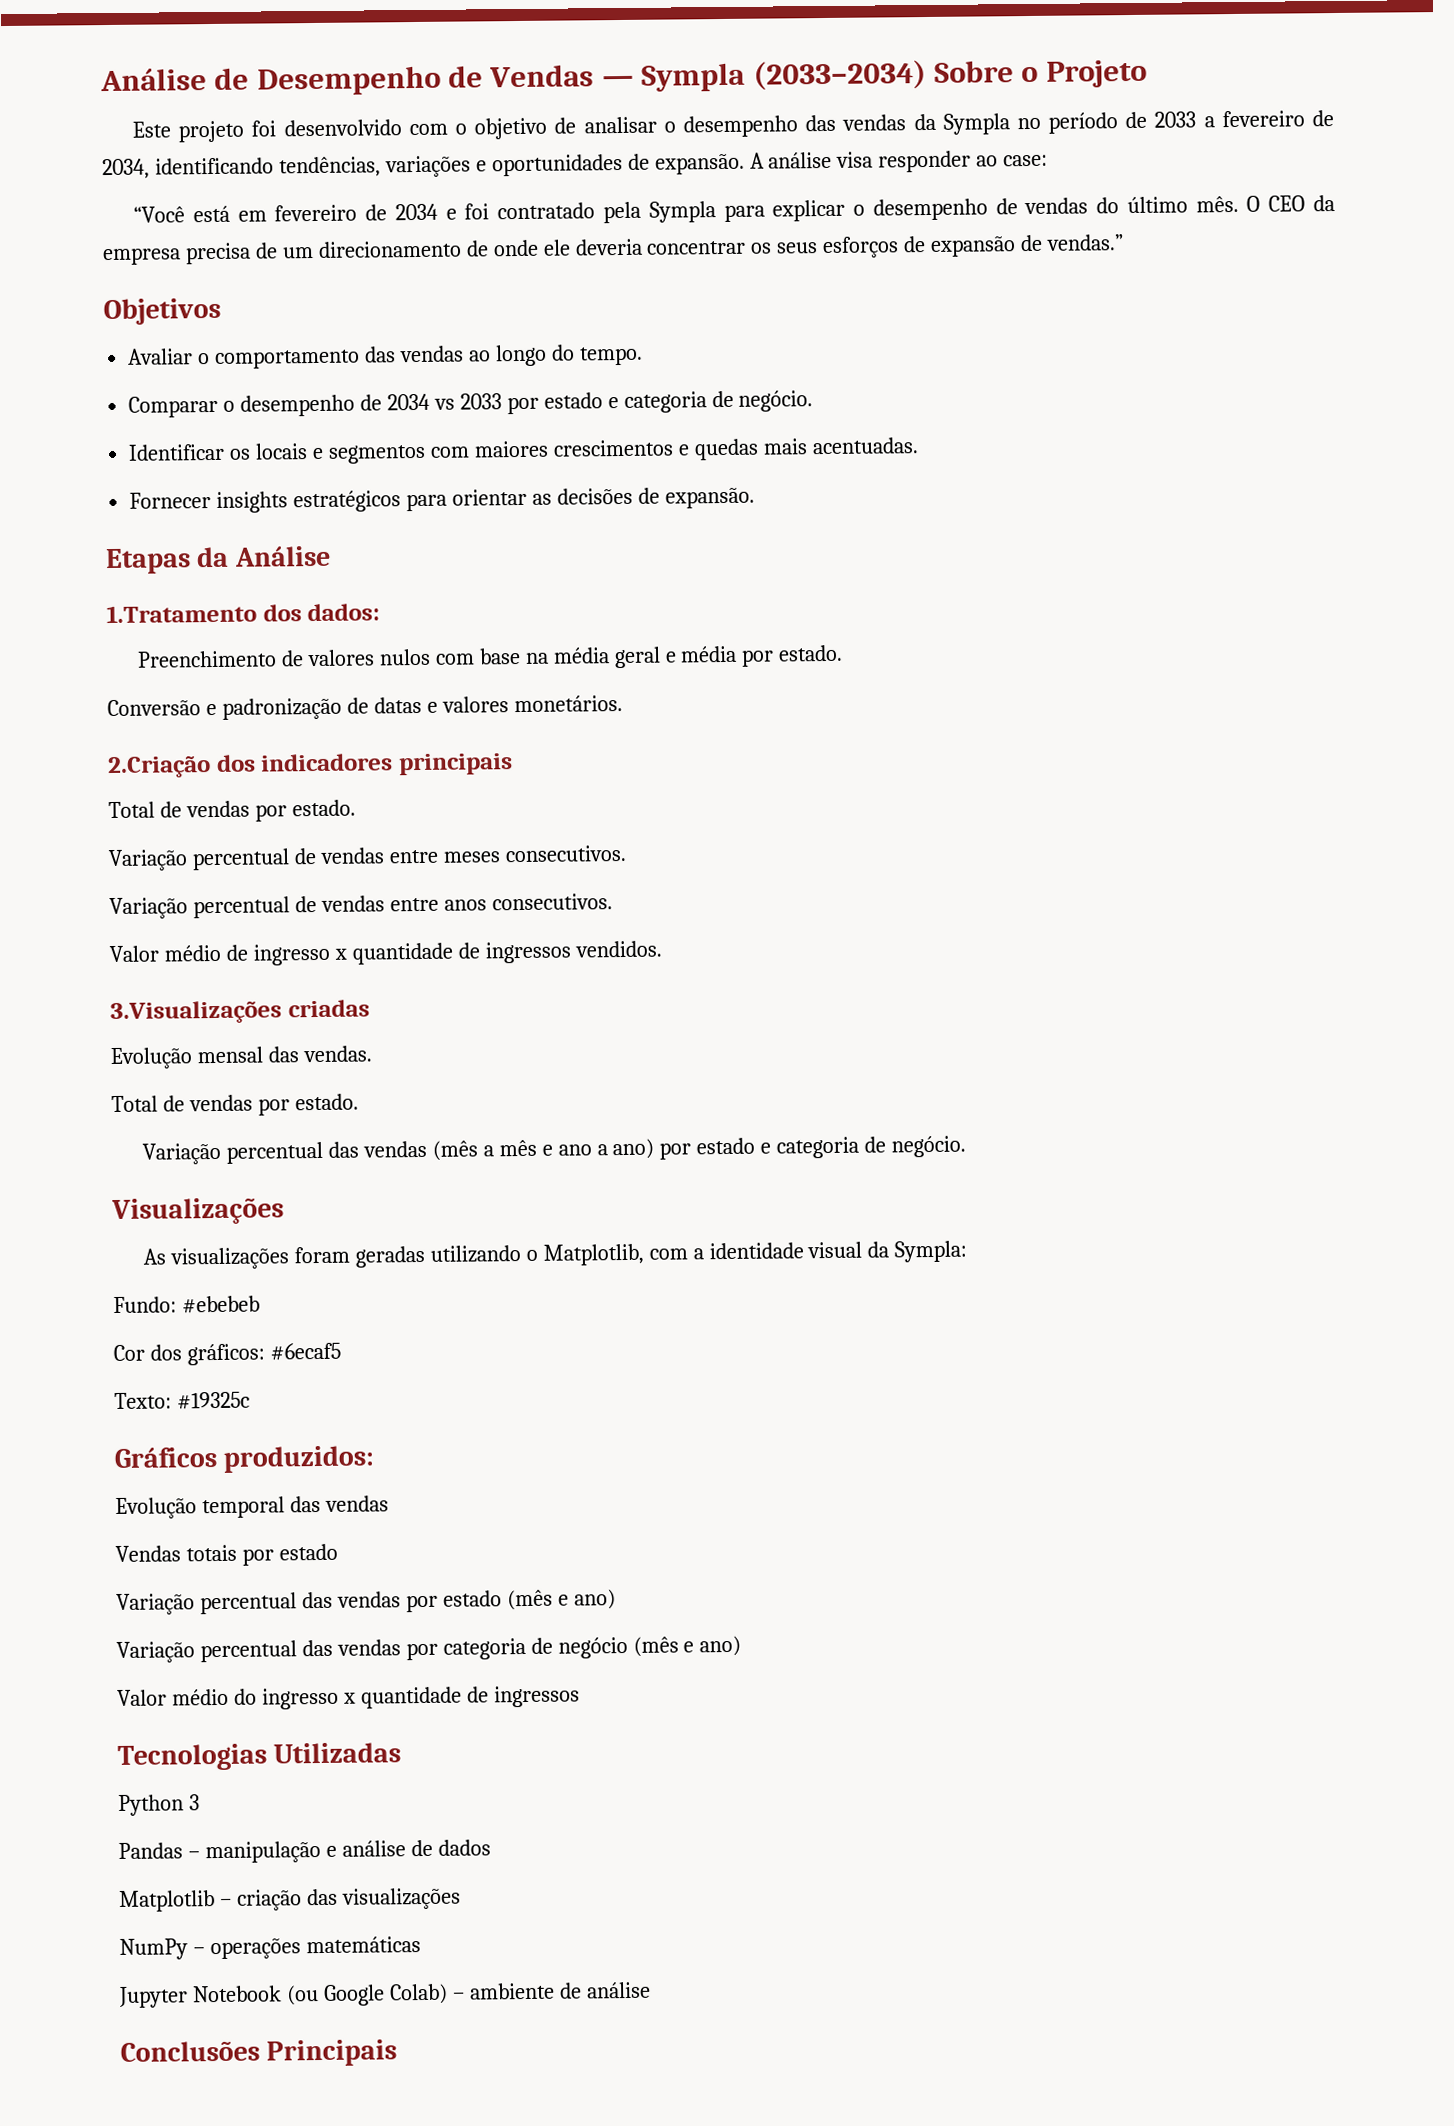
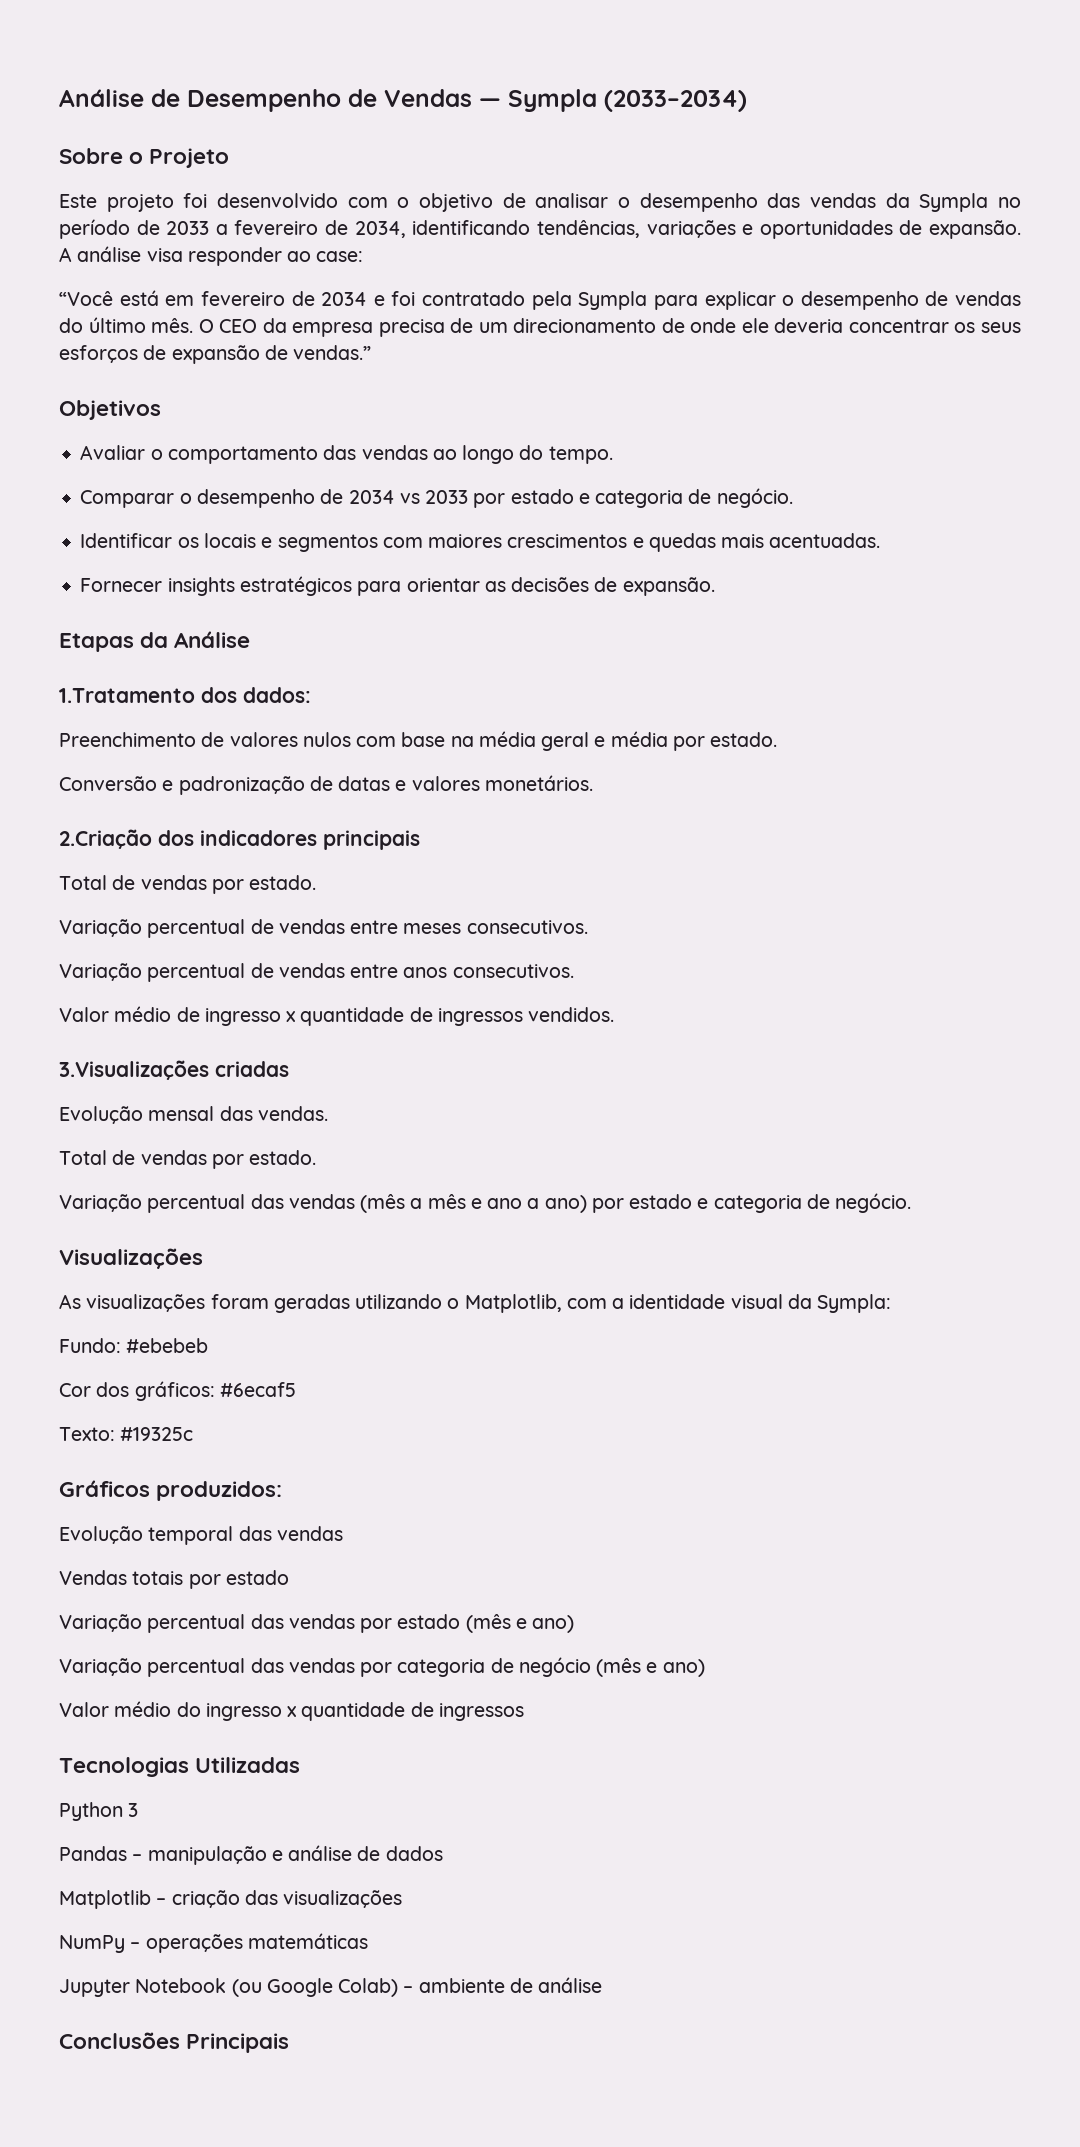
(927, 75) none -> (747, 101) //

